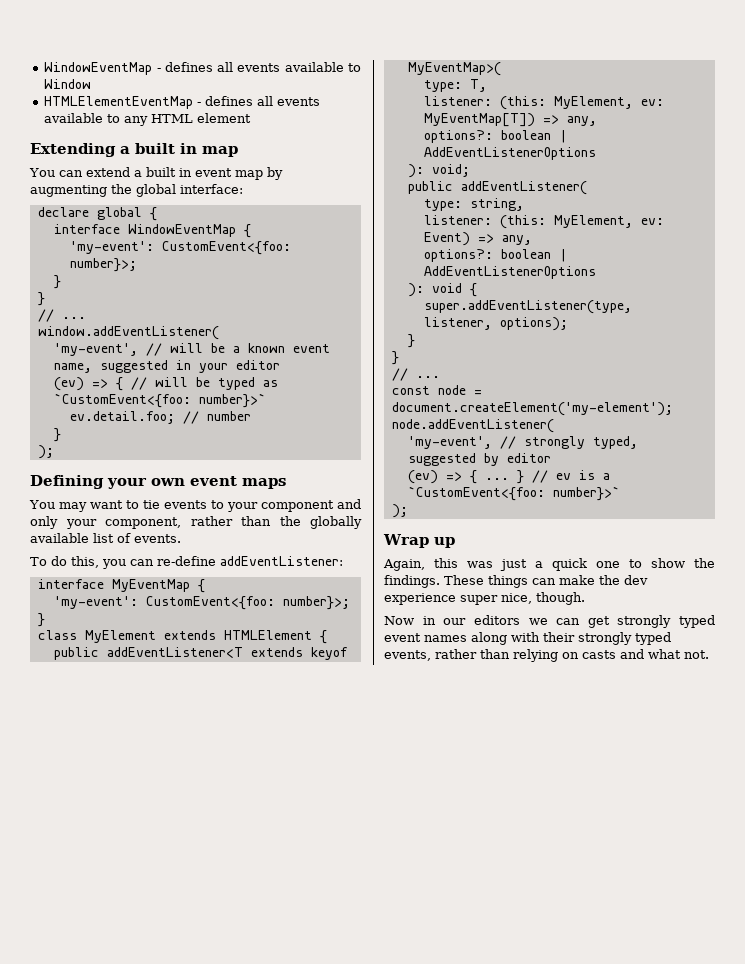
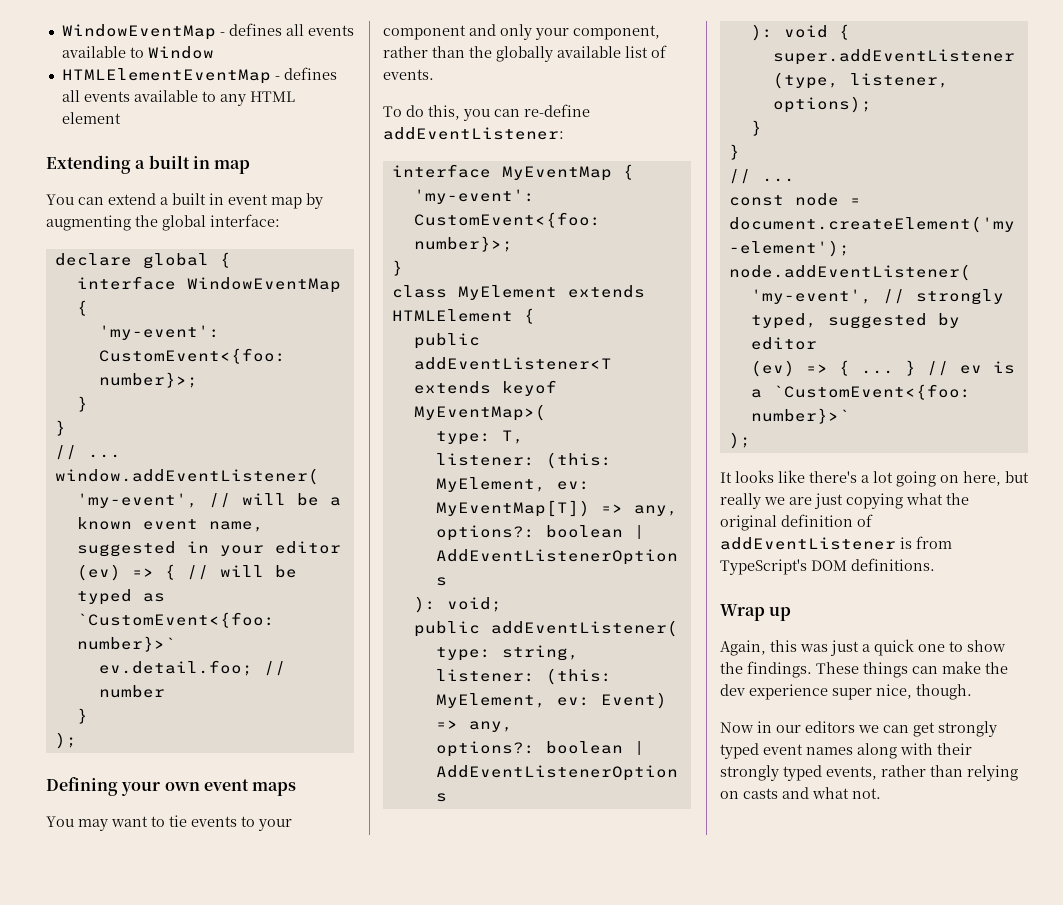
(408, 511) none -> [720,470,1029,487] [720,493,969,509] [720,514,873,531] [720,536,952,550] [720,558,935,575] // It looks like there's a lot going on here, but really we are just copying what the original definition of addEventListener is from TypeScript's DOM definitions.

